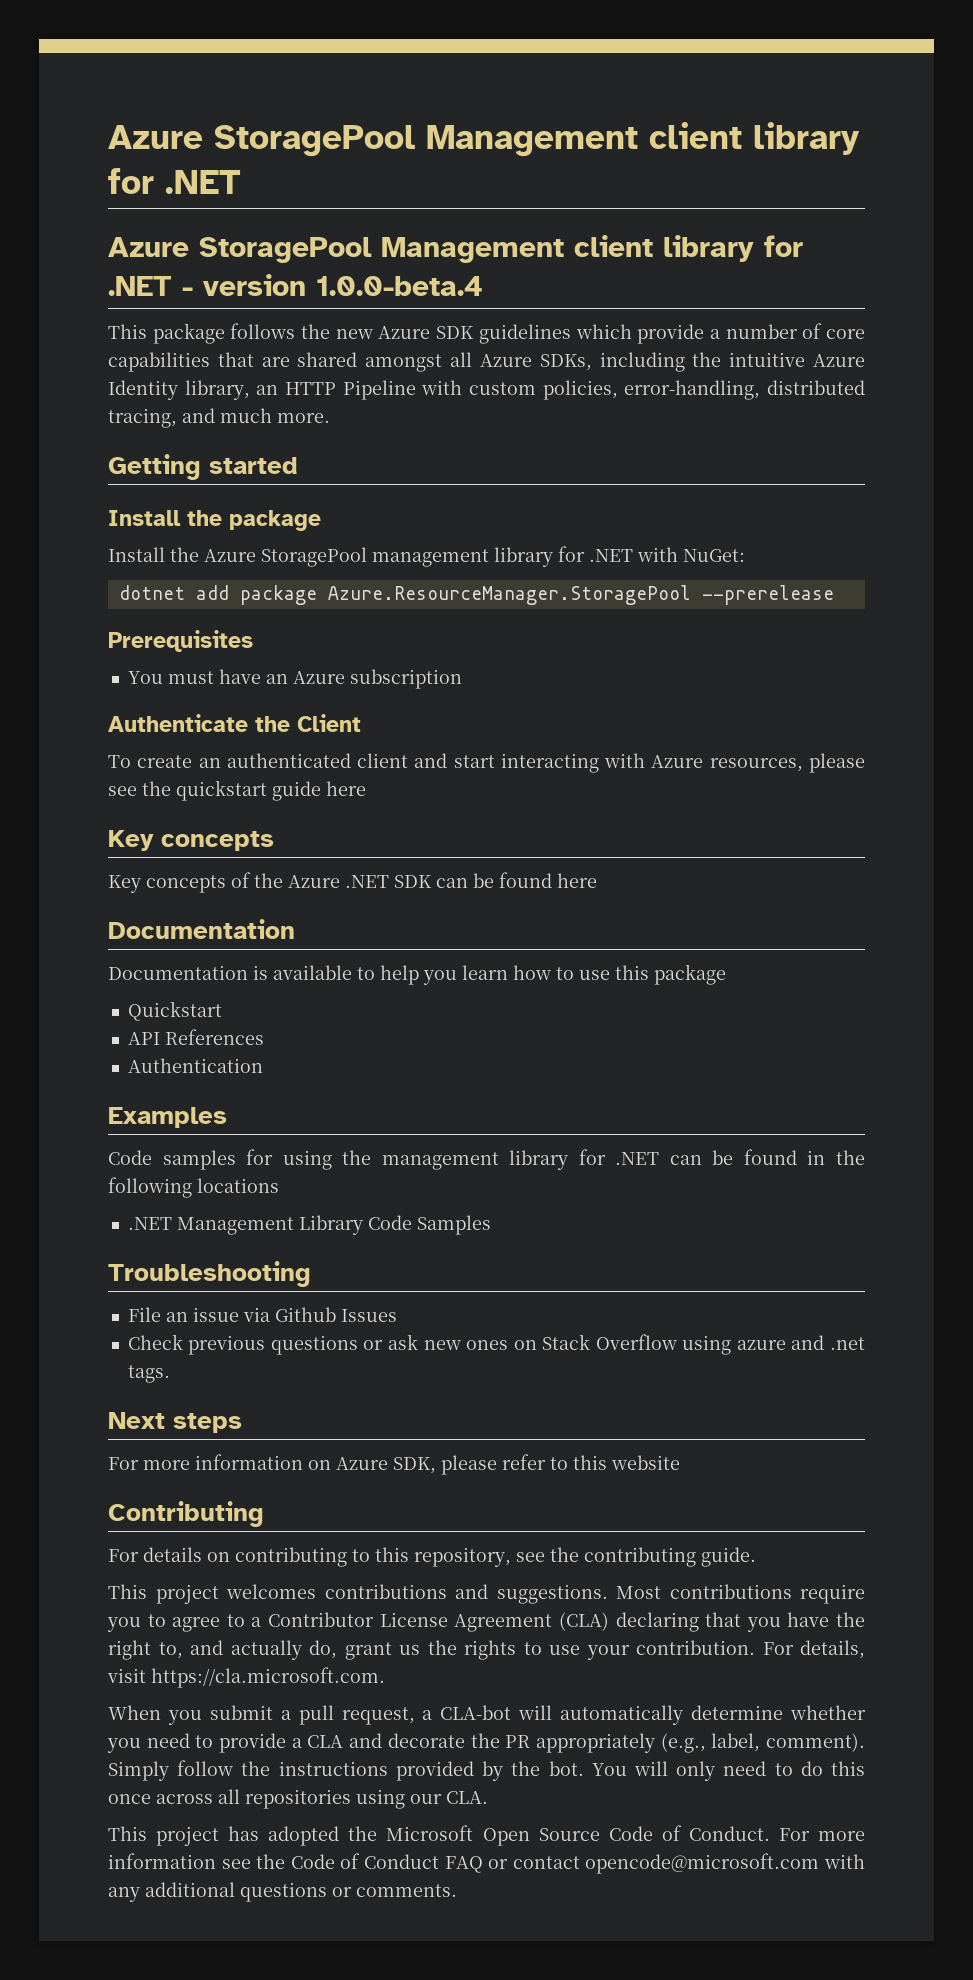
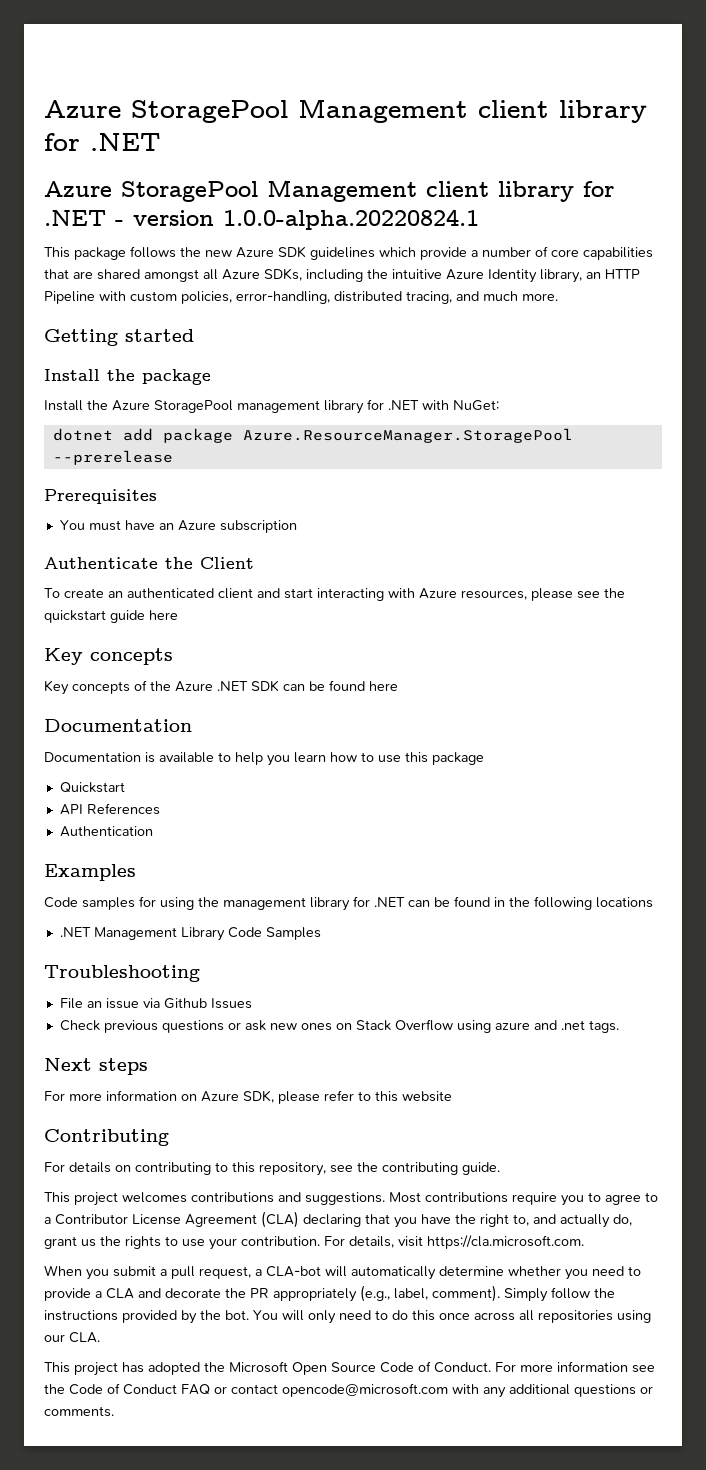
[316,276,483,296] 1.0.0-beta.4 -> [223,209,479,230] 1.0.0-alpha.20220824.1

